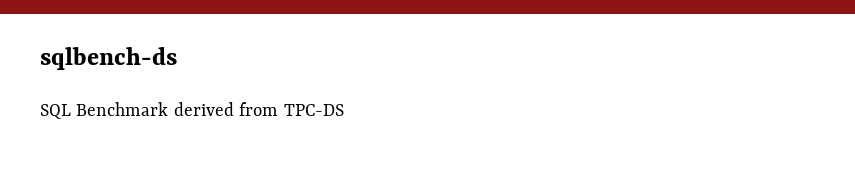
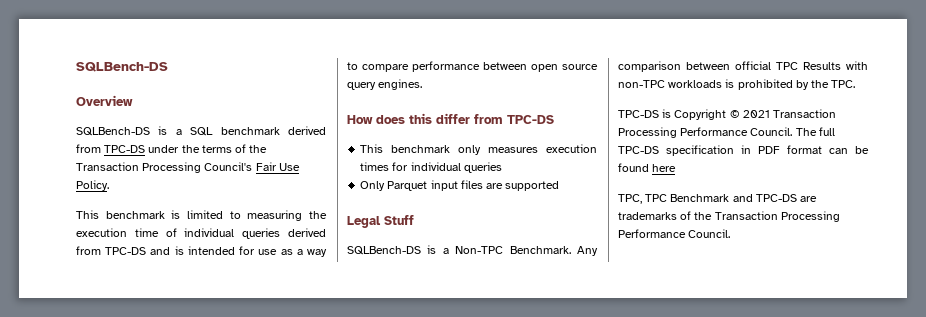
[40,47,177,70] [40,102,344,119] sqlbench-ds // SQL Benchmark derived from TPC-DS -> [76,62,168,72] [76,95,133,106] [76,126,326,136] [76,144,268,153] [76,162,300,173] [76,180,109,191] [76,210,327,221] [76,228,326,239] [76,246,327,257] [347,61,598,72] [347,79,423,90] [347,113,554,124] [360,144,597,155] [360,162,502,173] [360,180,560,191] [347,215,414,228] [347,245,598,256] [618,61,868,72] [618,79,856,90] [618,109,837,120] [618,127,835,138] [618,145,869,156] [618,163,677,172] [618,194,818,204] [618,211,840,222] [618,229,731,238] SQLBench-DS // Overview // SQLBench-DS is a SQL benchmark derived from TPC-DS under the terms of the Transaction Processing Council's Fair Use Policy. // This benchmark is limited to measuring the execution time of individual queries derived from TPC-DS and is intended for use as a way to compare performance between open source query engines. // How does this differ from TPC-DS // This benchmark only measures execution times for individual queries // Only Parquet input files are supported // Legal Stuff // SQLBench-DS is a Non-TPC Benchmark. Any comparison between official TPC Results with non-TPC workloads is prohibited by the TPC. // TPC-DS is Copyright © 2021 Transaction Processing Performance Council. The full TPC-DS specification in PDF format can be found here // TPC, TPC Benchmark and TPC-DS are trademarks of the Transaction Processing Performance Council.

